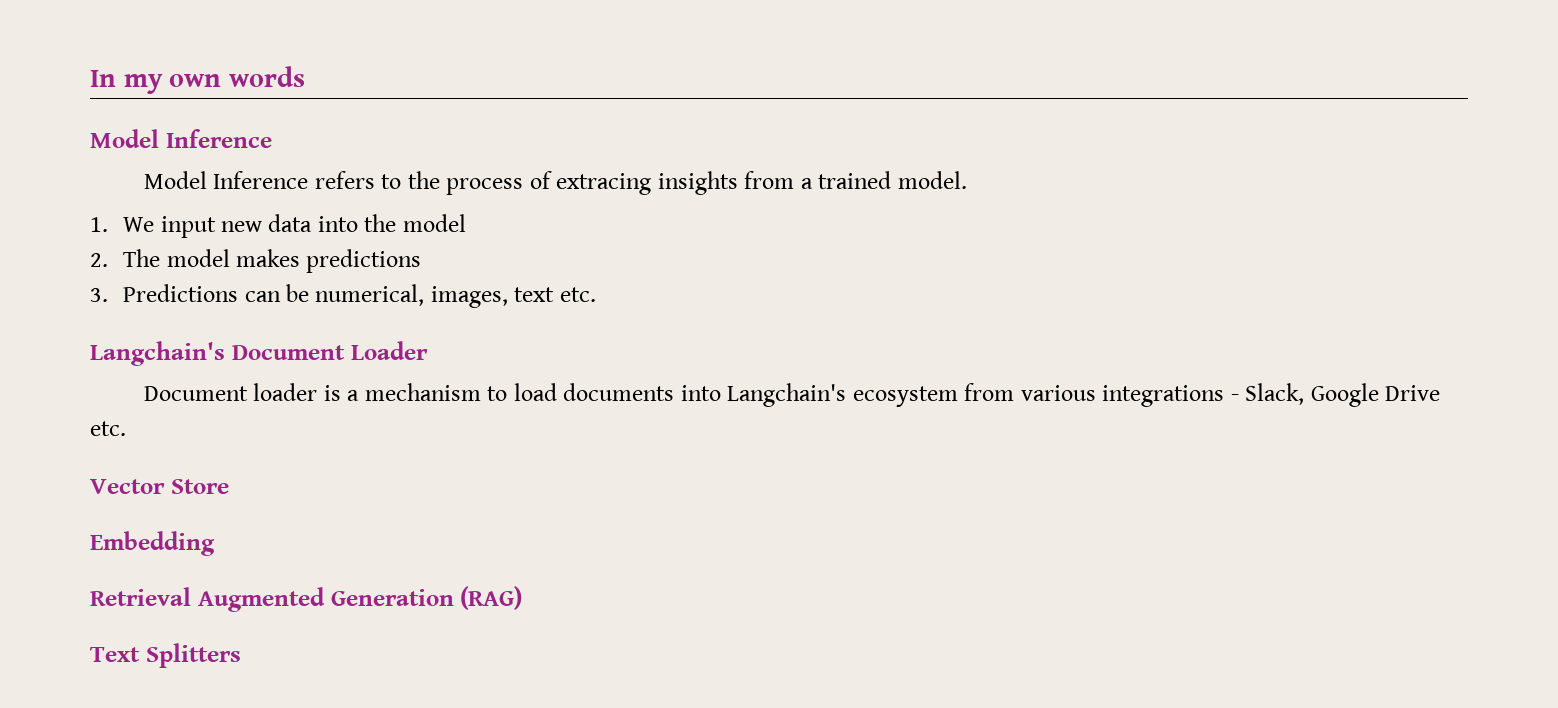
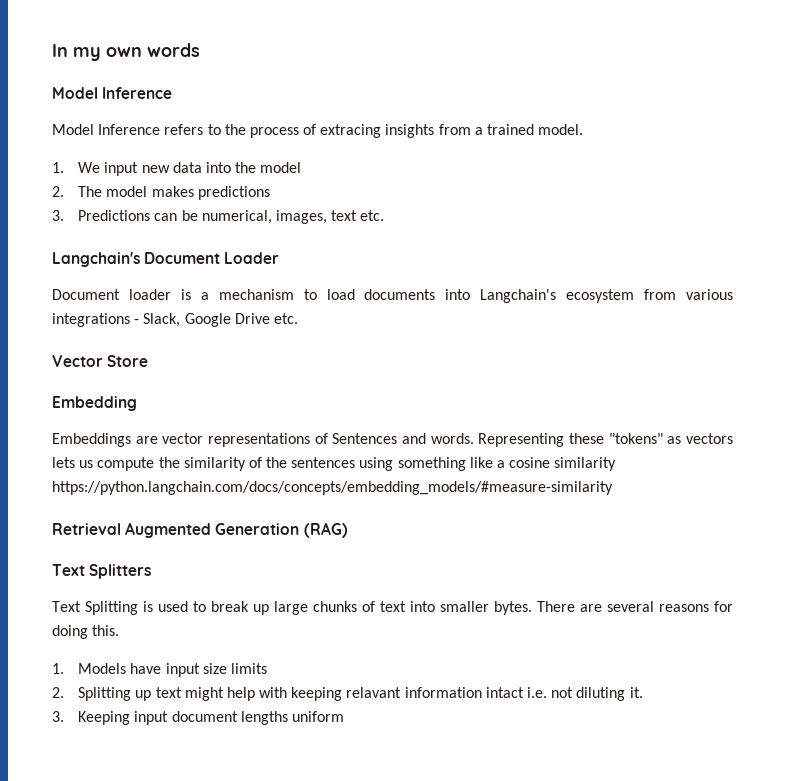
(215, 543) none -> [52,433,733,447] [52,457,617,471] [52,481,613,495] // Embeddings are vector representations of Sentences and words. Representing these "tokens" as vectors lets us compute the similarity of the sentences using something like a cosine similarity https://python.langchain.com/docs/concepts/embedding_models/#measure-similarity
(241, 655) none -> [52,601,733,615] [52,625,120,639] [52,663,267,677] [52,687,643,701] [52,711,344,725] // Text Splitting is used to break up large chunks of text into smaller bytes. There are several reasons for doing this. // 1. Models have input size limits // 2. Splitting up text might help with keeping relavant information intact i.e. not diluting it. // 3. Keeping input document lengths uniform

